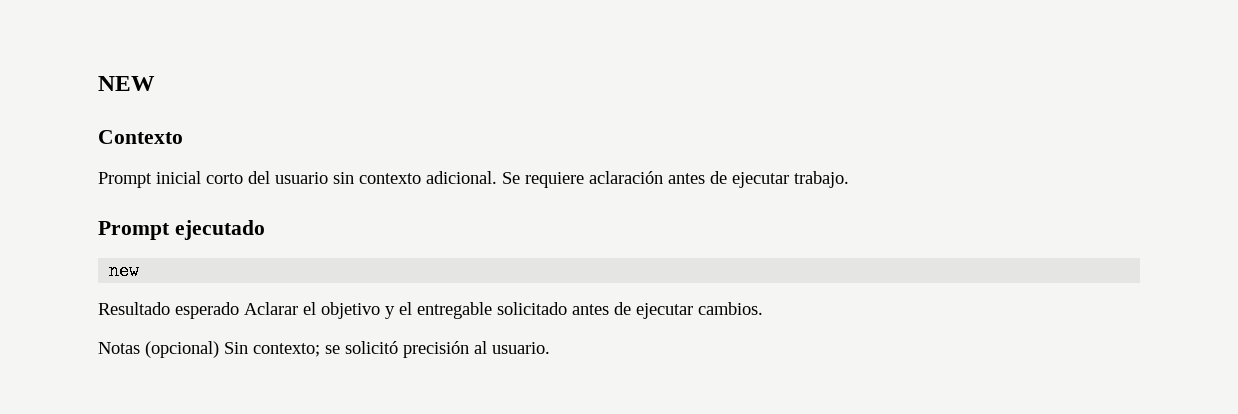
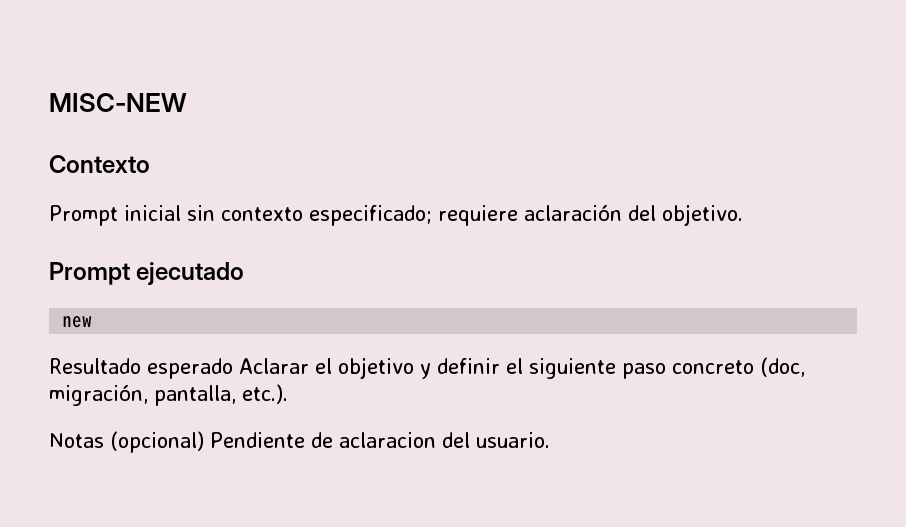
[98,76,155,91] NEW -> [49,93,187,112] MISC-NEW
[206,171,849,188] corto del usuario sin contexto adicional. Se requiere aclaración antes de ejecutar trabajo. -> [187,204,743,226] sin contexto especificado; requiere aclaración del objetivo.
[399,302,763,319] [98,341,487,358] el entregable solicitado antes de ejecutar cambios. // Notas (opcional) Sin contexto; se solicitó precisión al -> [437,357,805,379] [49,384,288,406] [49,431,470,453] definir el siguiente paso concreto (doc, migración, pantalla, etc.). // Notas (opcional) Pendiente de aclaracion del

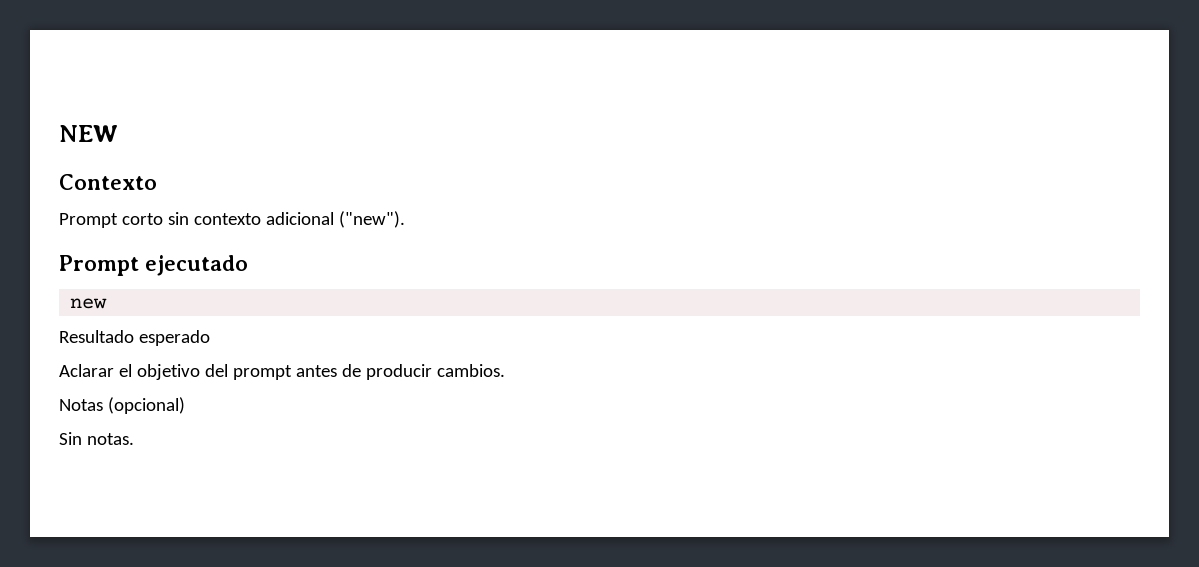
[49,93,187,112] MISC-NEW -> [59,125,118,142] NEW
[124,205,181,221] inicial -> [121,213,163,225] corto
[309,204,743,226] especificado; requiere aclaración del objetivo. -> [265,211,405,228] adicional ("new").
(233, 368) none -> (210, 338) //
[420,357,805,379] [49,384,288,406] [49,431,550,453] y definir el siguiente paso concreto (doc, migración, pantalla, etc.). // Notas (opcional) Pendiente de aclaracion del usuario. -> [204,364,505,380] [59,397,185,414] [59,432,134,445] del prompt antes de producir cambios. // Notas (opcional) // Sin notas.

